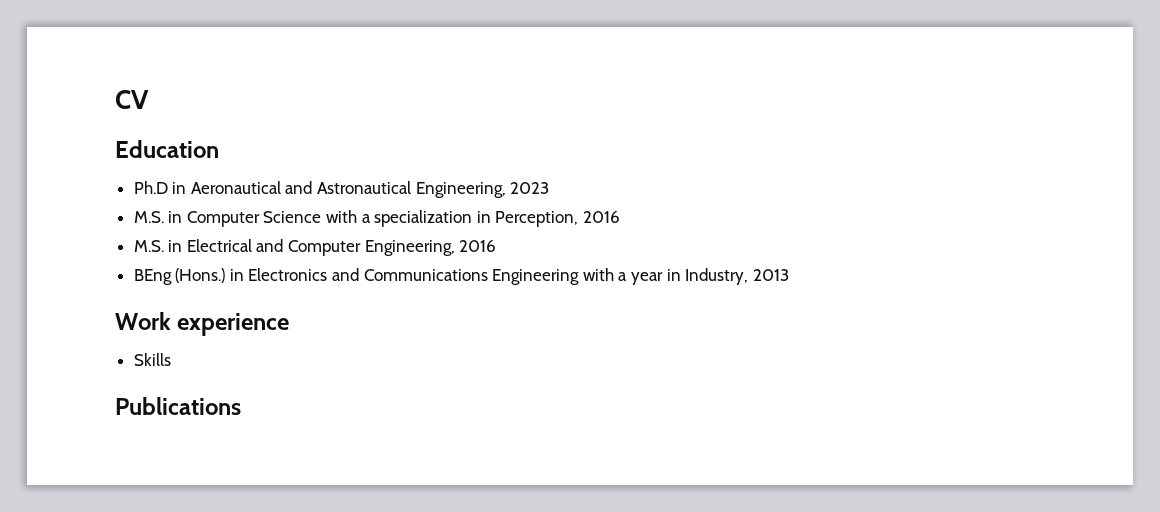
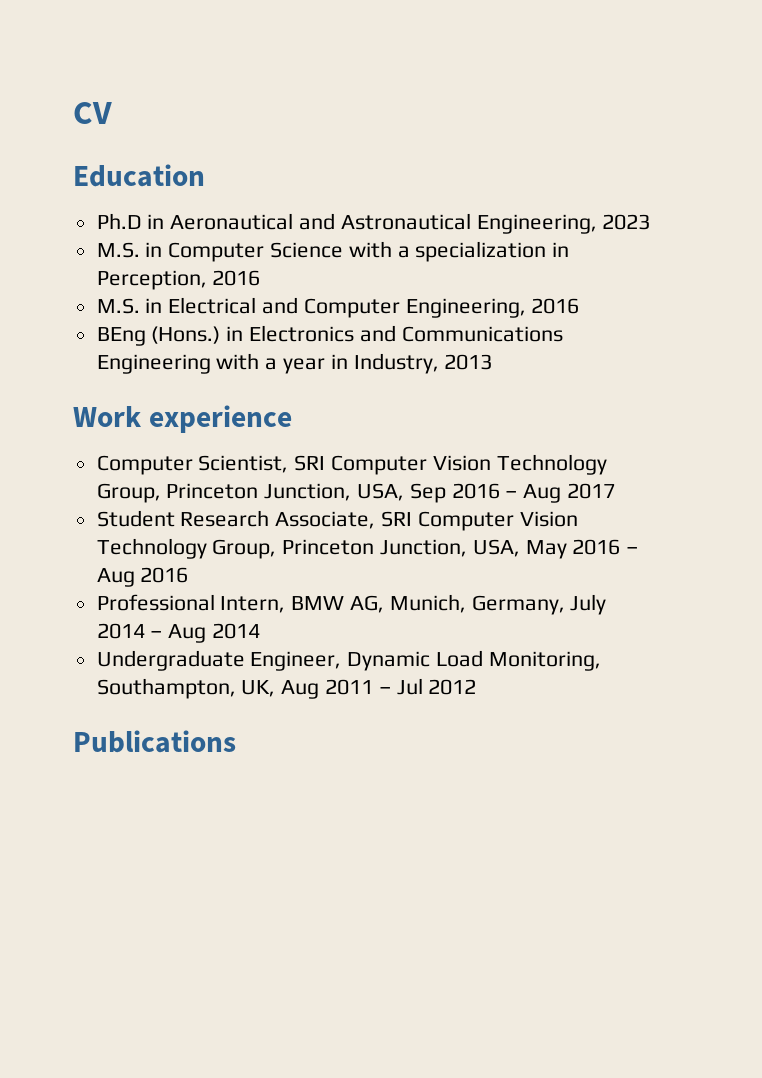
[133,353,171,366] Skills -> [96,454,607,475] [96,483,616,503] [96,510,578,531] [96,538,639,559] [96,567,189,587] [96,594,607,615] [96,623,261,643] [96,650,601,671] [96,678,477,699] Computer Scientist, SRI Computer Vision Technology Group, Princeton Junction, USA, Sep 2016 – Aug 2017 // Student Research Associate, SRI Computer Vision Technology Group, Princeton Junction, USA, May 2016 – Aug 2016 // Professional Intern, BMW AG, Munich, Germany, July 2014 – Aug 2014 // Undergraduate Engineer, Dynamic Load Monitoring, Southampton, UK, Aug 2011 – Jul 2012

